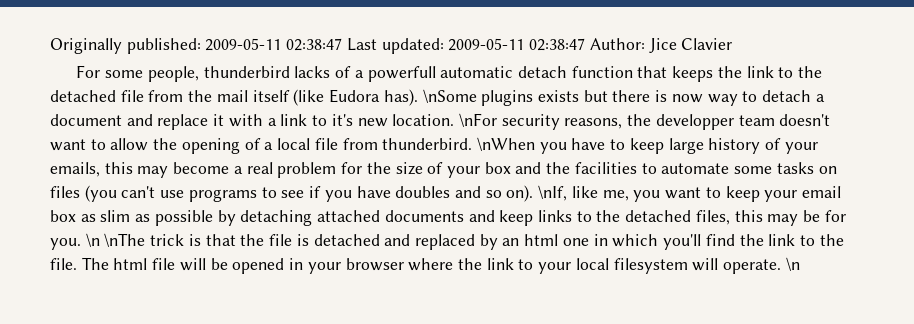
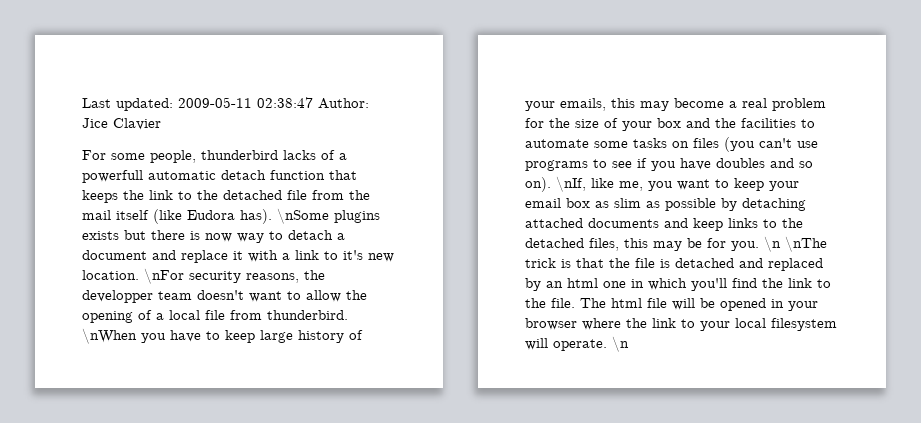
[50,38,343,54] Originally published: 2009-05-11 02:38:47 -> (82, 103) none

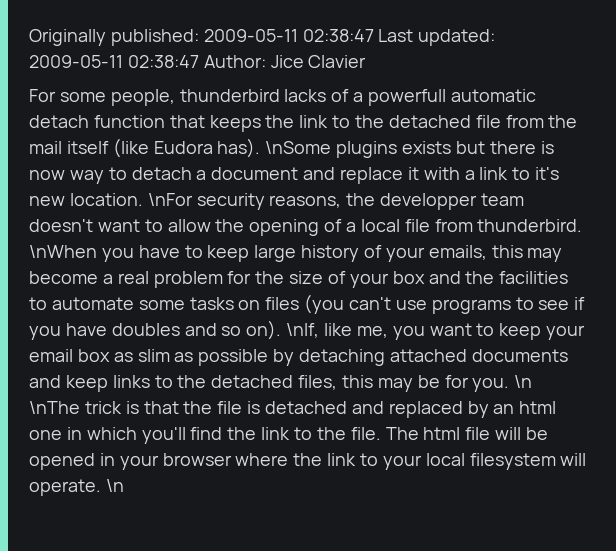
(82, 103) none -> [29,29,374,46] Originally published: 2009-05-11 02:38:47

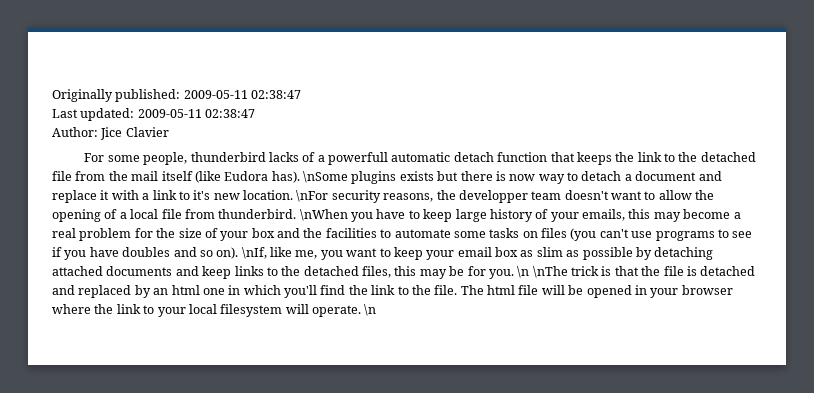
(374, 35) none -> (302, 94) //
(199, 61) none -> (256, 113) //

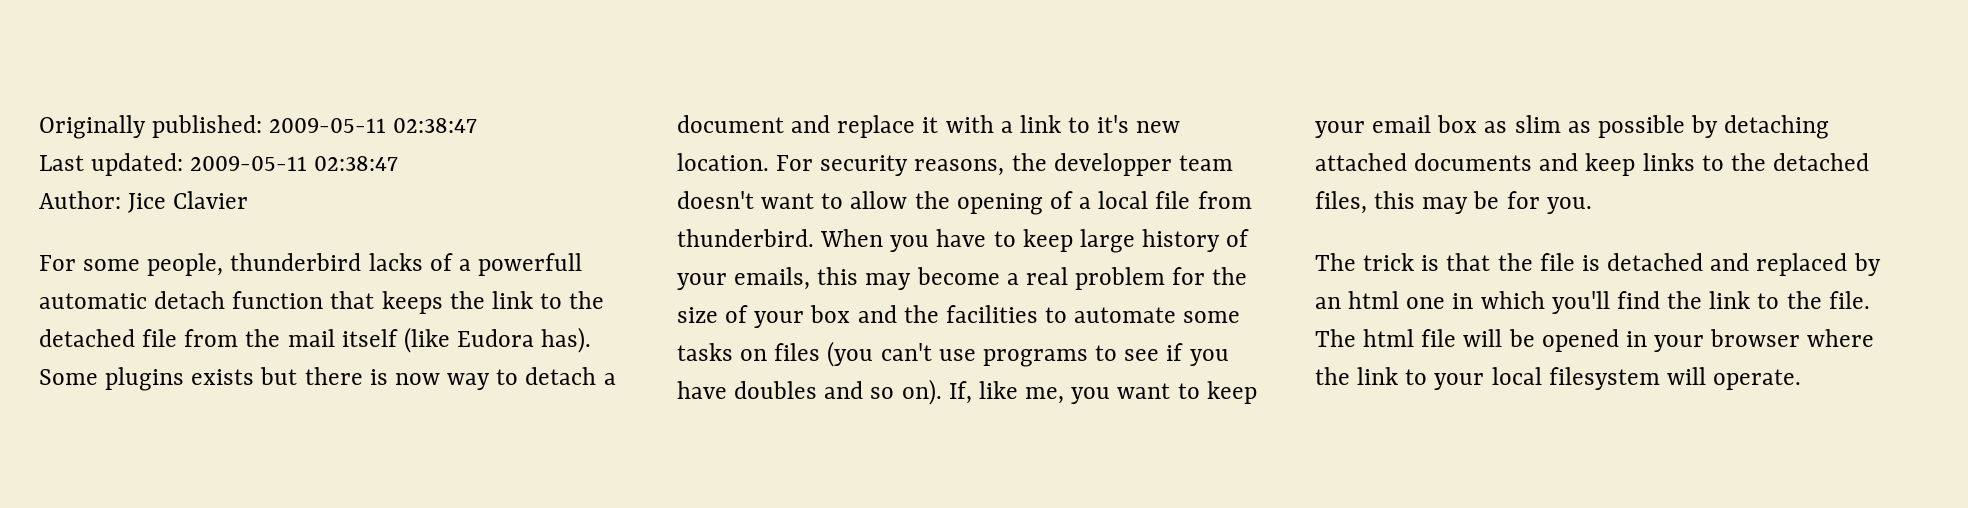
[303,171,348,183] \nSome -> [39,369,98,385] Some
[296,190,329,202] \nFor -> [776,155,814,171] For
[299,209,348,221] \nWhen -> [820,229,884,247] When
[241,247,267,259] \nIf, -> [948,381,972,404] If,
[517,266,568,278] \n \nThe -> [1315,253,1356,271] // The
[364,304,377,316] \n -> (1802, 379) none

